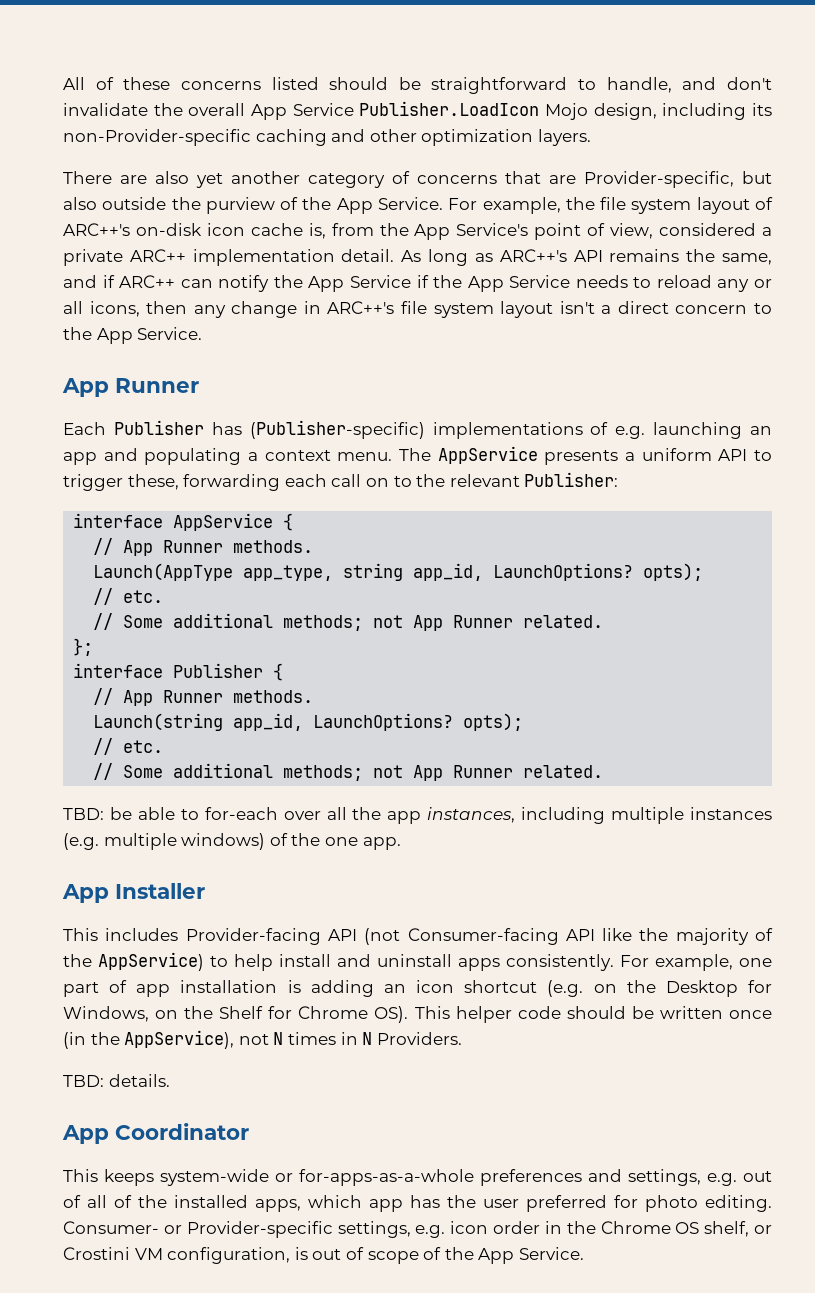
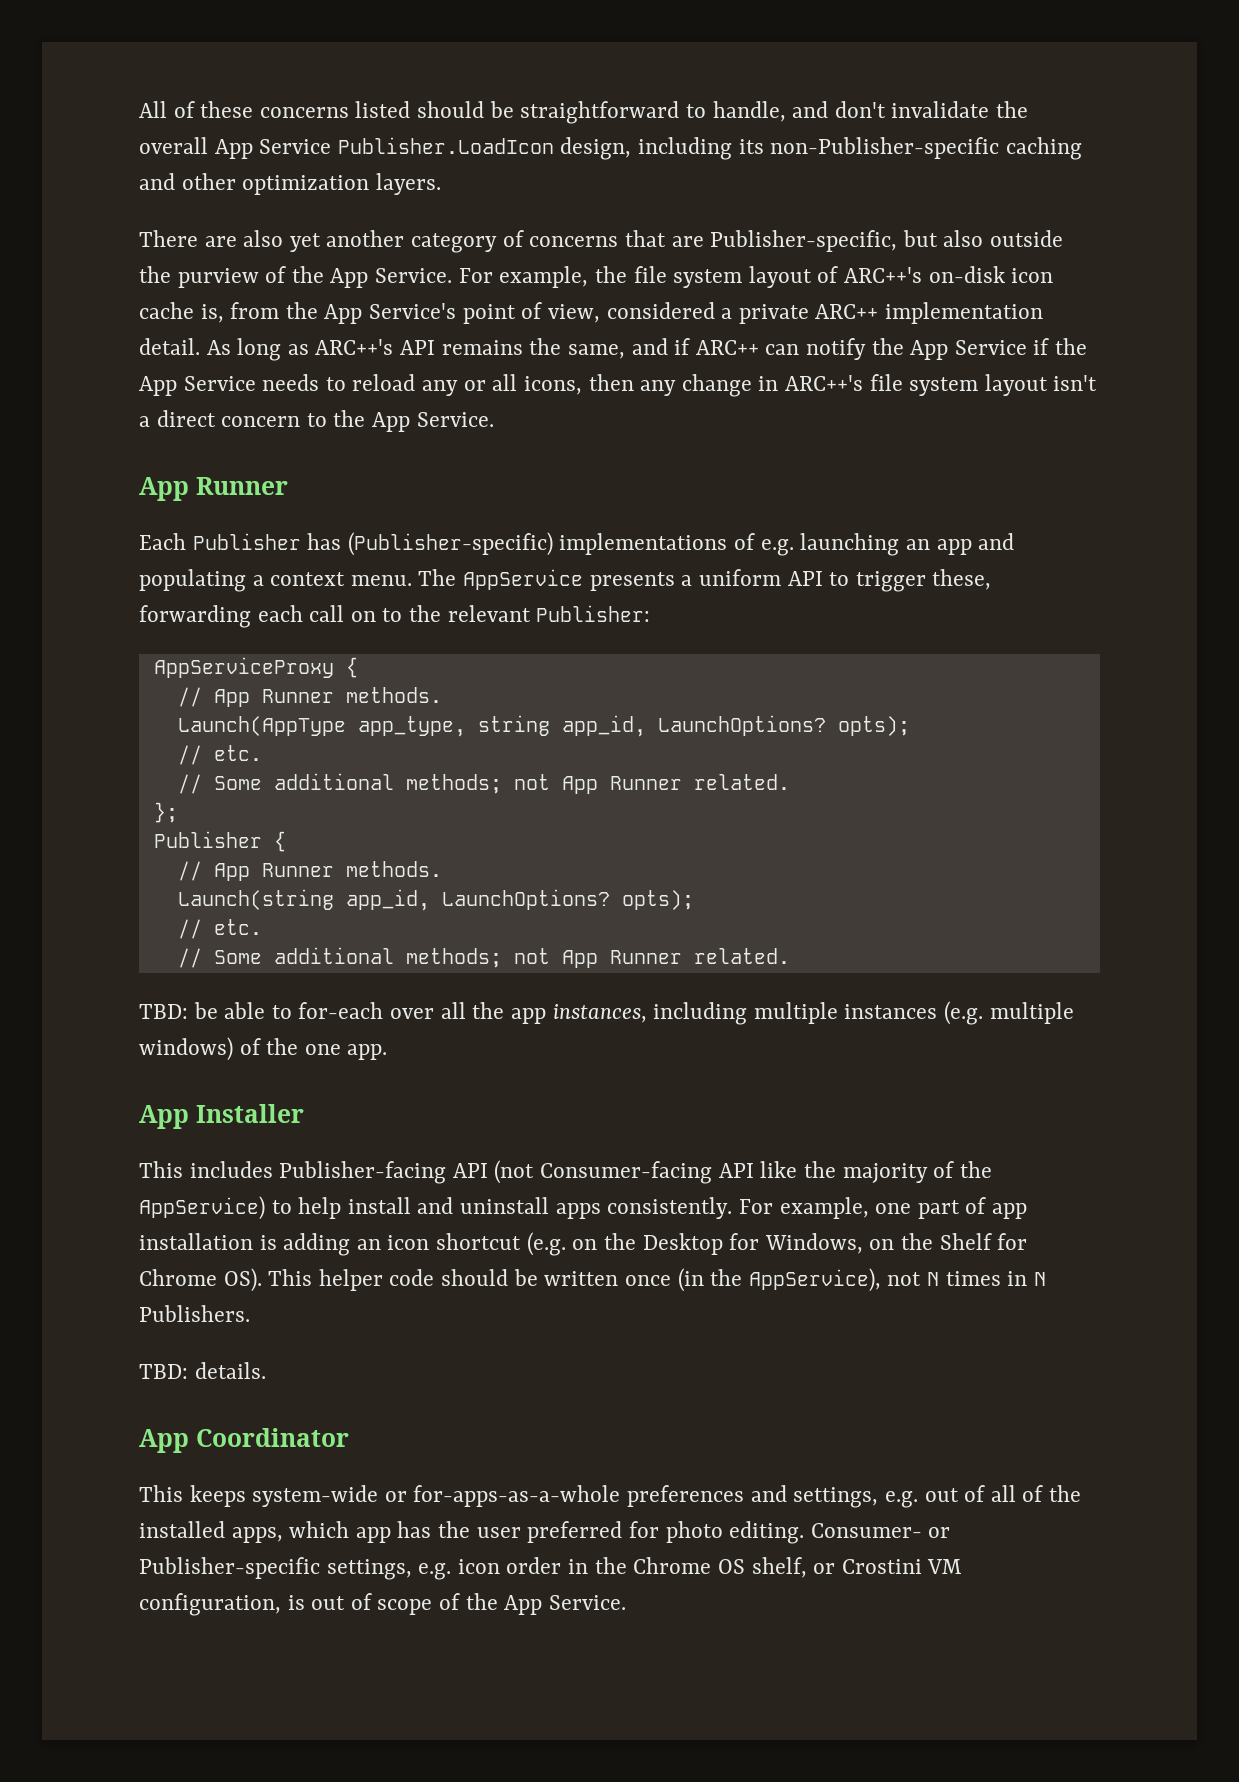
[545,103,588,120] Mojo -> (554, 145) none
[63,129,251,146] non-Provider-specific -> [770,137,1000,159] non-Publisher-specific
[584,171,734,188] Provider-specific, -> [710,230,898,252] Publisher-specific,
[73,513,274,531] interface AppService -> [153,657,334,678] AppServiceProxy
[73,663,164,678] interface -> (178, 812) none
[185,928,321,945] Provider-facing -> [279,1161,447,1184] Publisher-facing
[376,1032,462,1045] Providers. -> [139,1305,250,1322] Publishers.
[186,1221,333,1238] Provider-specific -> [139,1557,320,1579] Publisher-specific

